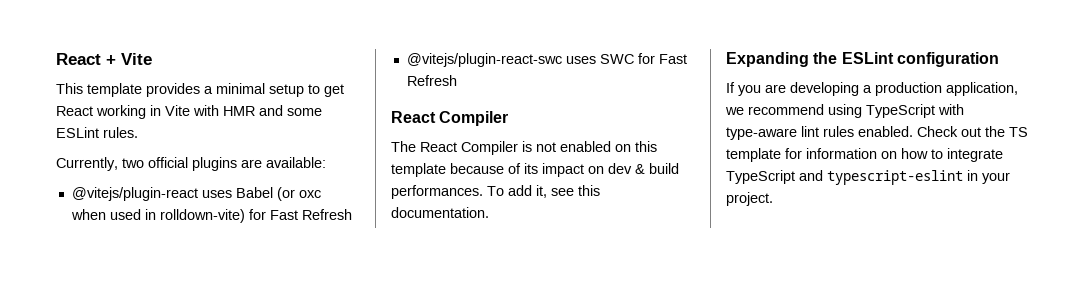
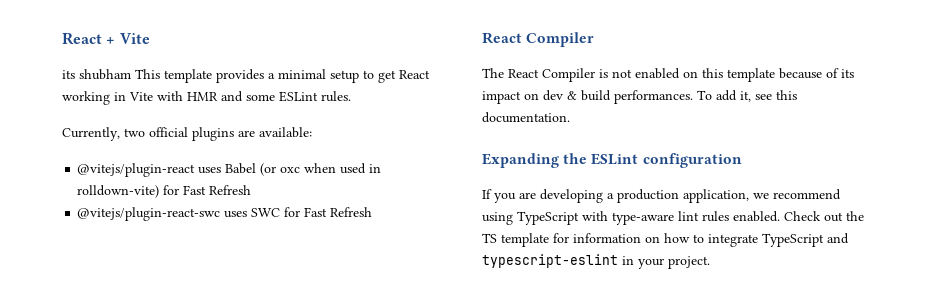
(152, 59) none -> [62,69,131,80] its shubham

